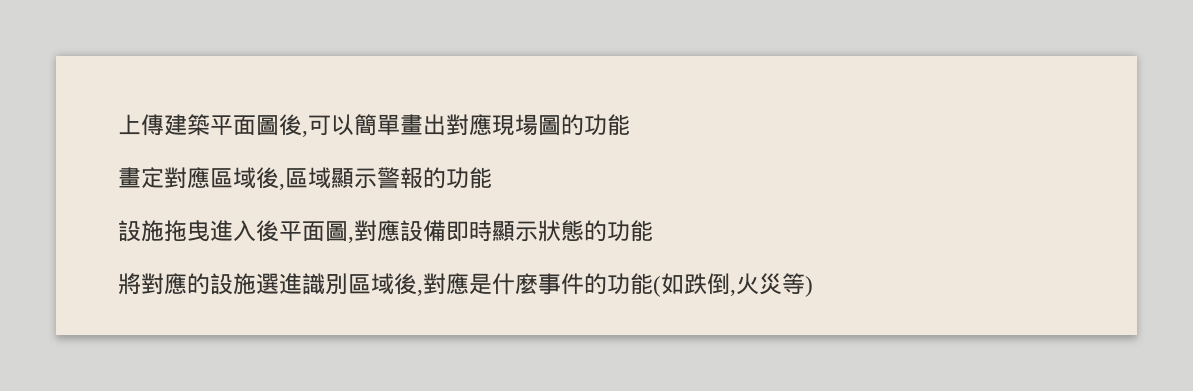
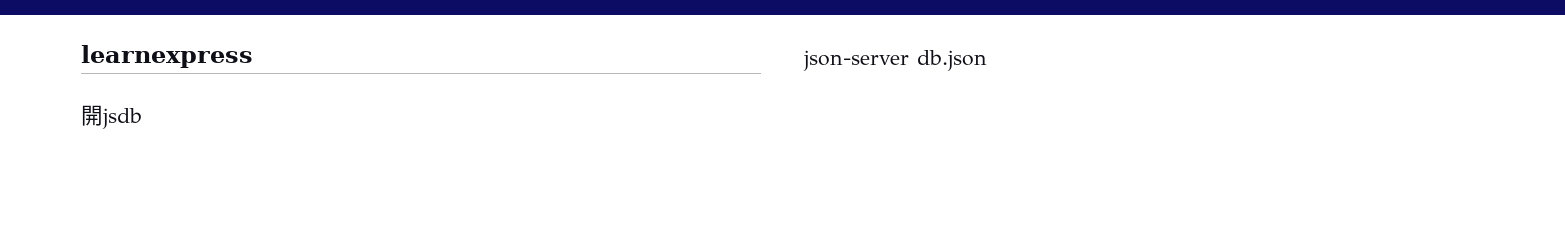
[118,114,630,137] [118,167,492,190] [118,220,653,243] [118,273,813,297] 上傳建築平面圖後,可以簡單畫出對應現場圖的功能 // 畫定對應區域後,區域顯示警報的功能 // 設施拖曳進入後平面圖,對應設備即時顯示狀態的功能 // 將對應的設施選進識別區域後,對應是什麼事件的功能(如跌倒,火災等) -> [81,45,253,68] [81,105,142,129] [803,50,987,71] learnexpress // 開jsdb // json-server db.json

